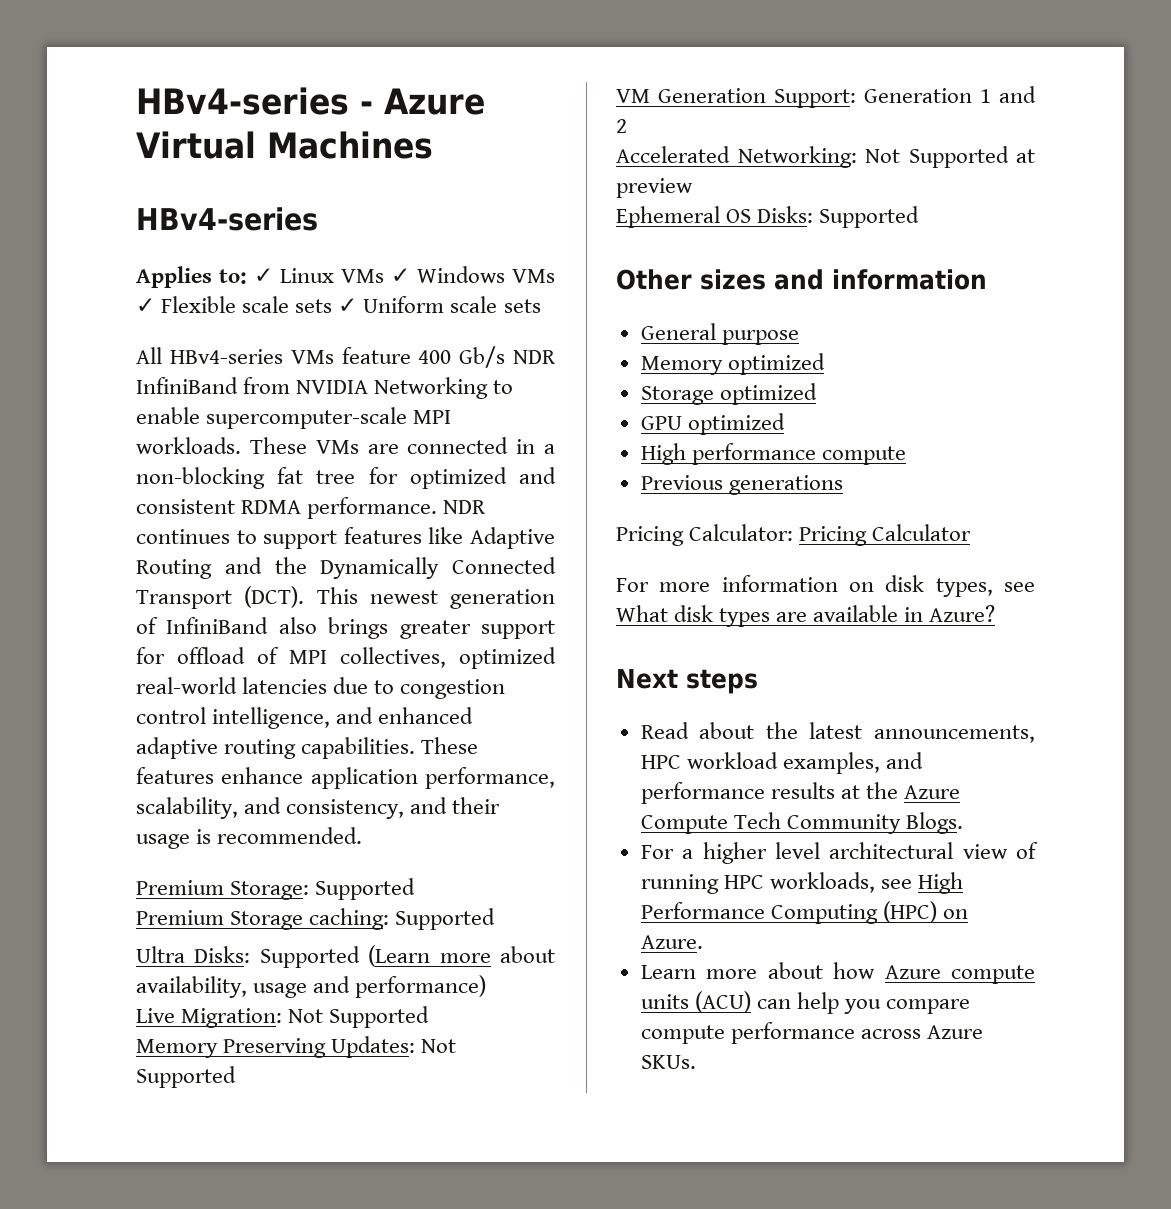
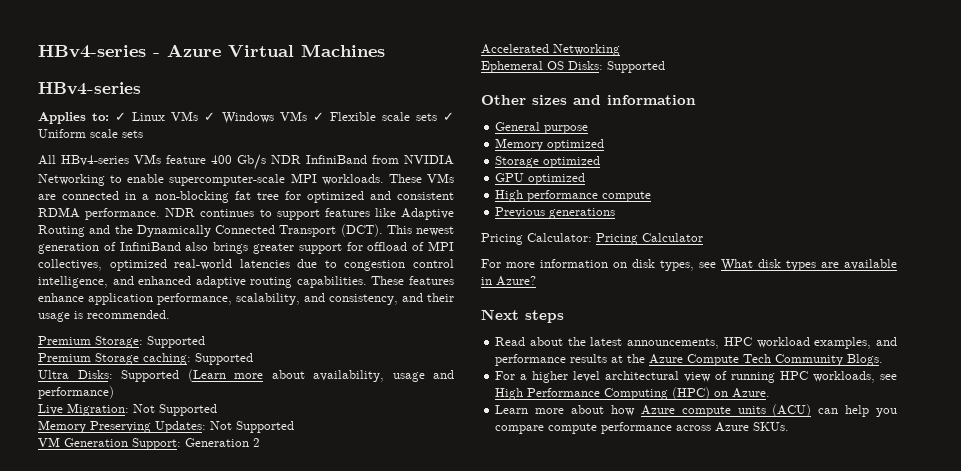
[980,86,1036,103] 1 and -> (249, 442) none
[737,146,1035,168] [616,178,693,198] Networking: Not Supported at preview -> [553,44,620,56] Networking

